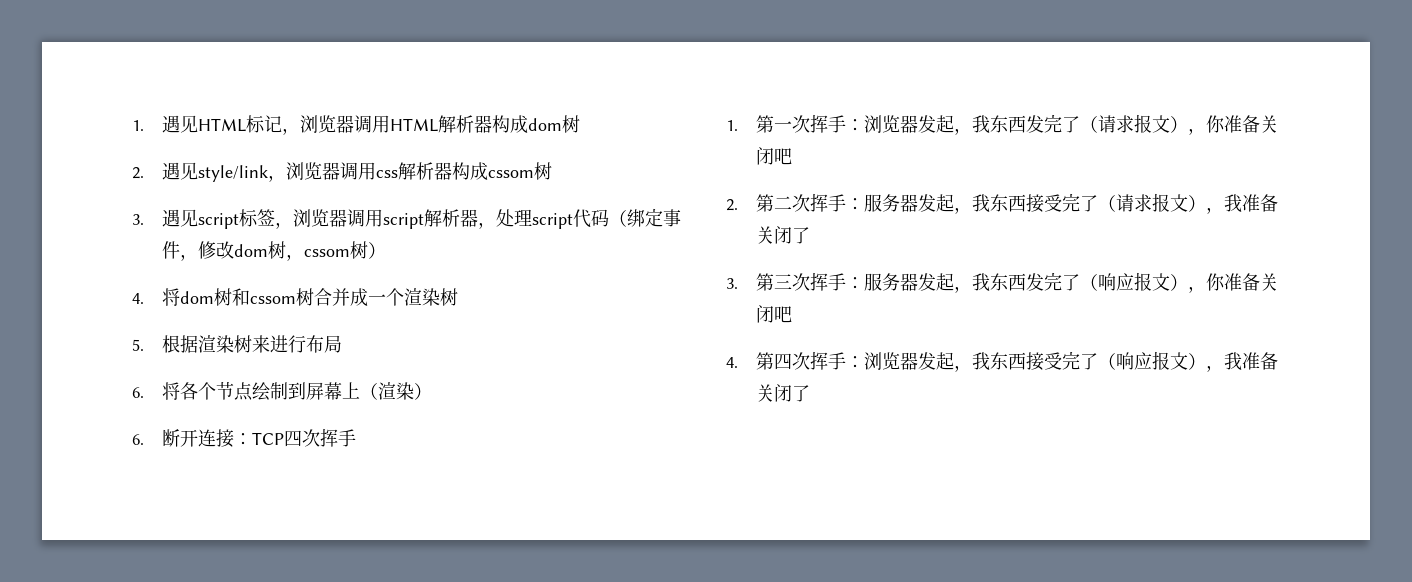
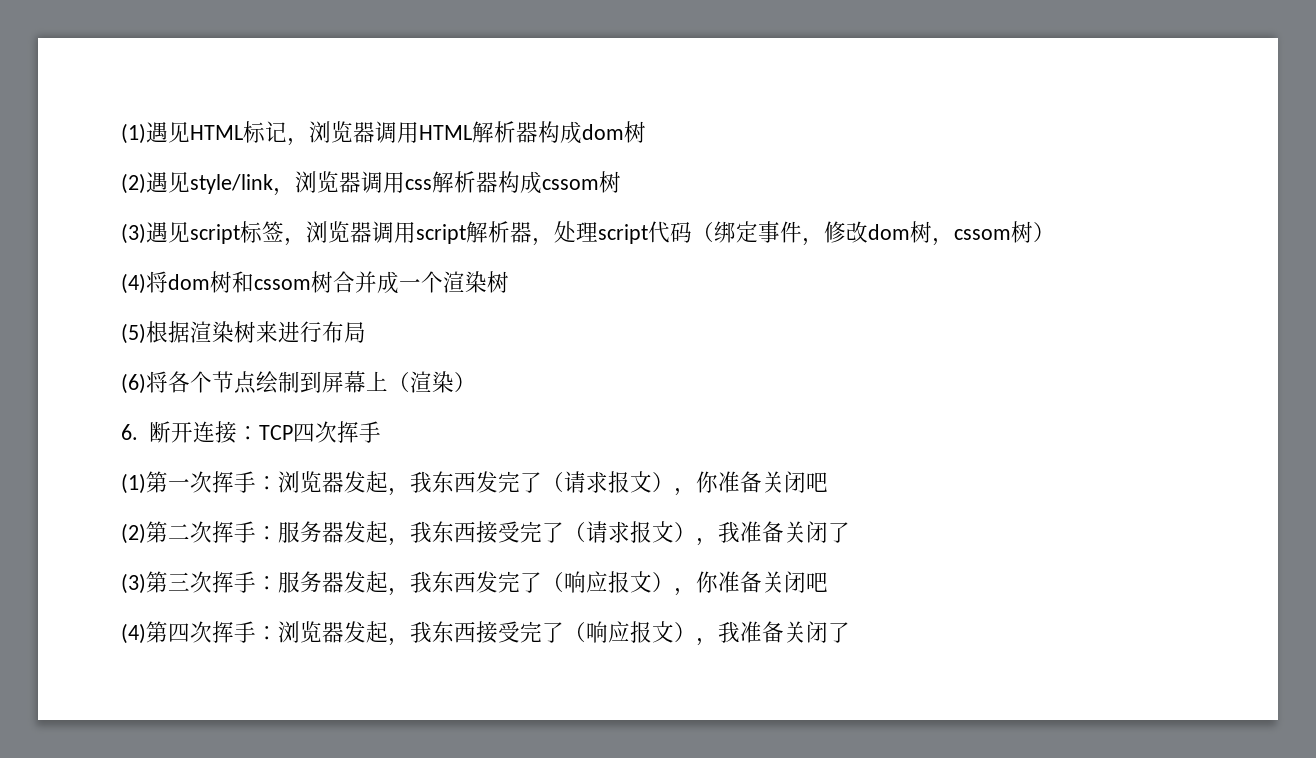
[132,120,144,131] 1. -> [121,123,146,144] (1)
[132,167,144,179] 2. -> [121,173,146,194] (2)
[132,214,144,225] 3. -> [121,223,146,244] (3)
[132,293,144,304] 4. -> [121,273,146,294] (4)
[132,339,144,351] 5. -> [121,323,146,344] (5)
[132,387,144,398] 6. -> [121,373,146,394] (6)
[726,120,738,131] 1. -> [121,473,146,494] (1)
[726,199,738,211] 2. -> [121,523,146,544] (2)
[726,278,738,289] 3. -> [121,573,146,594] (3)
[726,357,738,368] 4. -> [121,623,146,644] (4)

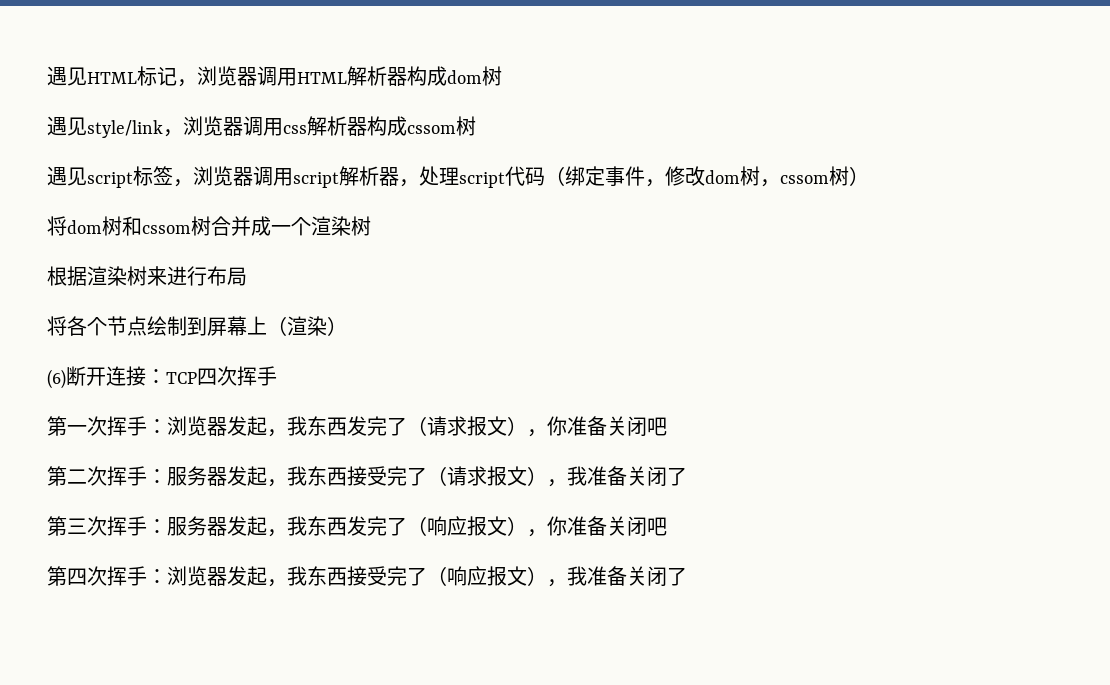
[121,123,146,144] (1) -> (47, 76) none
[121,173,146,194] (2) -> (502, 76) none
[121,223,146,244] (3) -> (476, 126) none
[121,273,146,294] (4) -> (869, 176) none
[121,323,146,344] (5) -> (371, 226) none
[121,373,146,394] (6) -> (247, 276) none
[121,424,138,440] 6. -> [47,369,66,389] (6)
[121,473,146,494] (1) -> (277, 376) none
[121,523,146,544] (2) -> (667, 426) none
[121,573,146,594] (3) -> (687, 476) none
[121,623,146,644] (4) -> (667, 526) none

